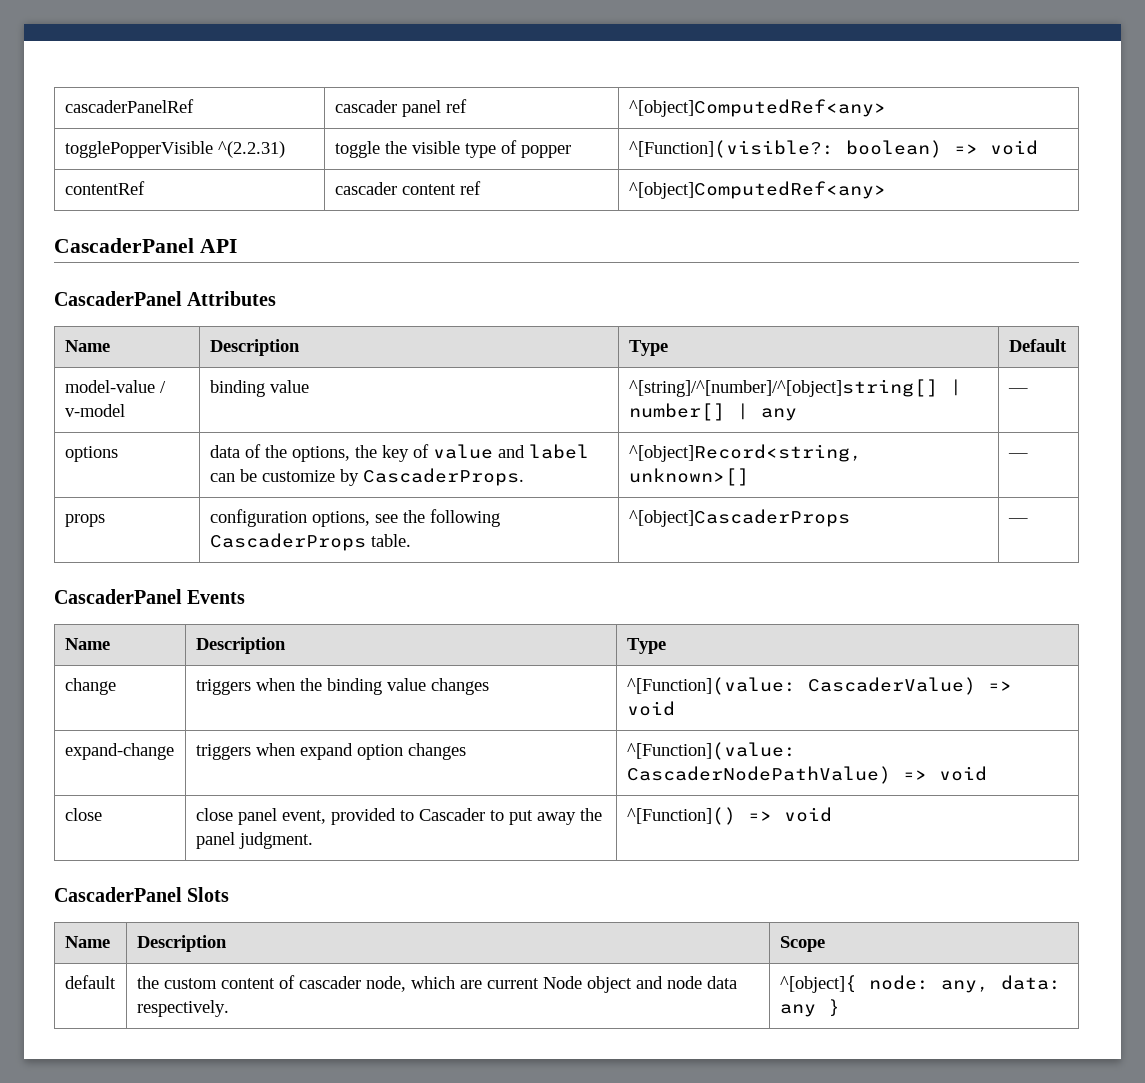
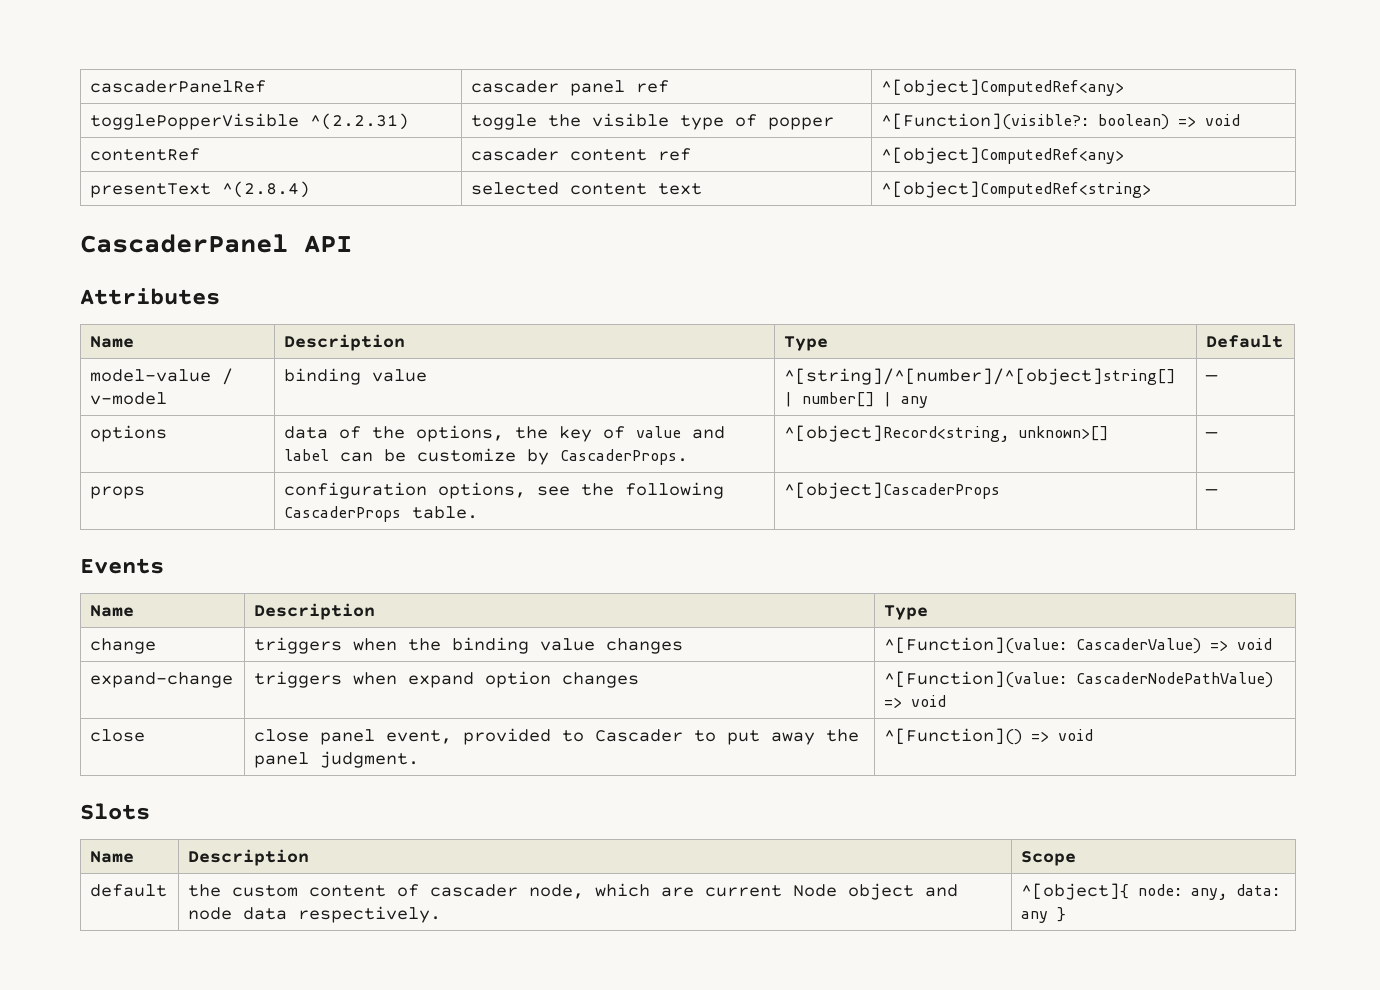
(886, 190) none -> [90,181,311,198] [471,182,703,195] [881,181,1152,198] // presentText ^(2.8.4) | selected content text | ^[object]ComputedRef<string>
[54,291,182,306] CascaderPanel -> (352, 244) none
[54,589,182,604] CascaderPanel -> (1219, 492) none
[54,887,182,902] CascaderPanel -> (1094, 735) none

